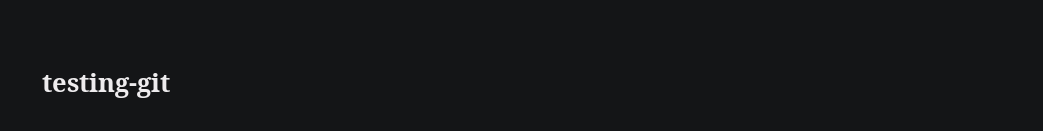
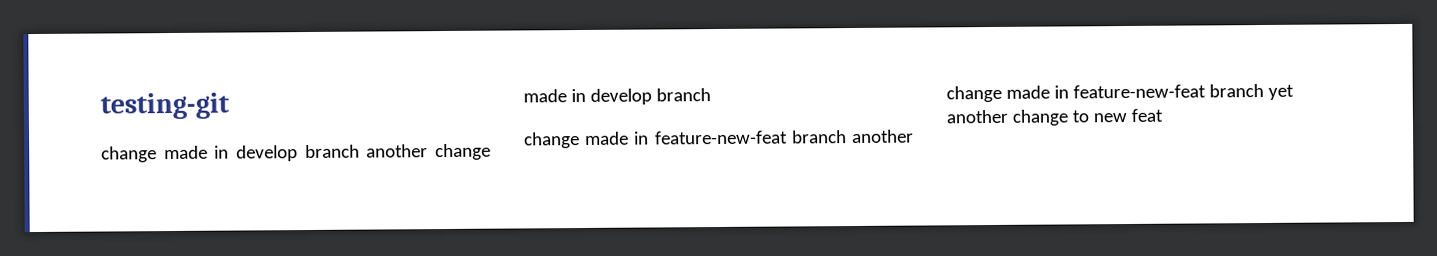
(170, 85) none -> [101,143,491,163] [523,88,711,105] [524,129,914,149] [946,84,1294,103] [946,108,1163,126] // change made in develop branch another change made in develop branch // change made in feature-new-feat branch another change made in feature-new-feat branch yet another change to new feat

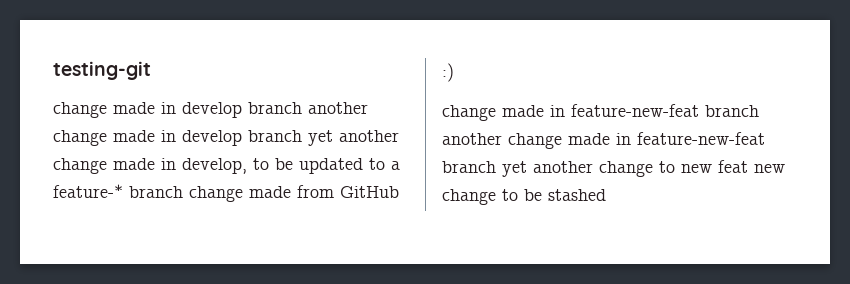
(711, 95) none -> [308,130,399,146] [53,158,400,174] [53,184,399,202] [442,63,454,82] yet another change made in develop, to be updated to a feature-* branch change made from GitHub :)
(1163, 115) none -> [754,164,785,173] [442,189,606,205] new change to be stashed

